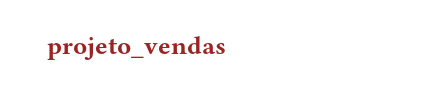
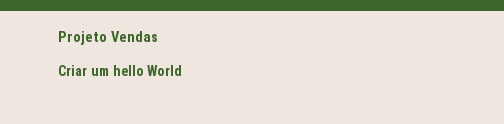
[47,36,226,60] projeto_vendas -> [58,31,158,45] [58,65,183,76] Projeto Vendas // Criar um hello World

